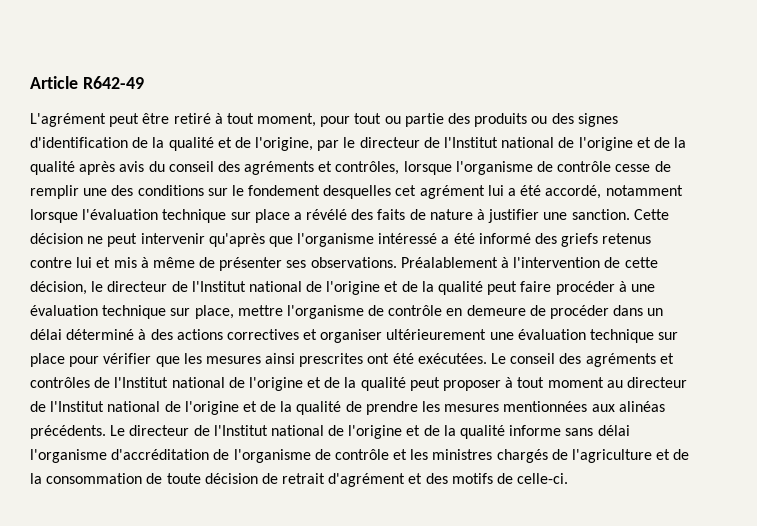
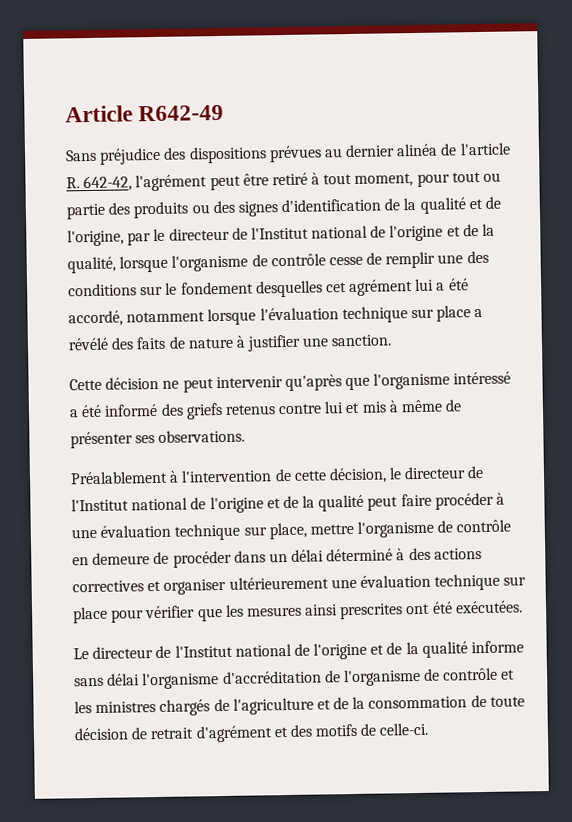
[30,113,106,127] L'agrément -> [65,142,511,165] [66,174,208,192] Sans préjudice des dispositions prévues au dernier alinéa de l'article R. 642-42, l'agrément
[30,161,400,175] qualité après avis du conseil des agréments et contrôles, -> [67,256,116,274] qualité,
(630, 214) none -> (393, 340) //
(397, 262) none -> (246, 436) //
[491,353,674,367] [30,377,687,391] [30,401,665,415] [30,425,106,439] Le conseil des agréments et contrôles de l'Institut national de l'origine et de la qualité peut proposer à tout moment au directeur de l'Institut national de l'origine et de la qualité de prendre les mesures mentionnées aux alinéas précédents. -> (523, 607) //

